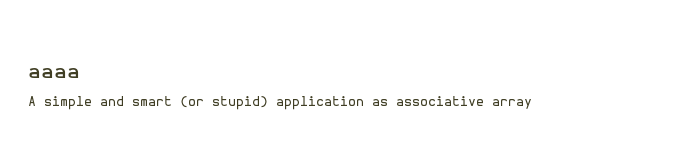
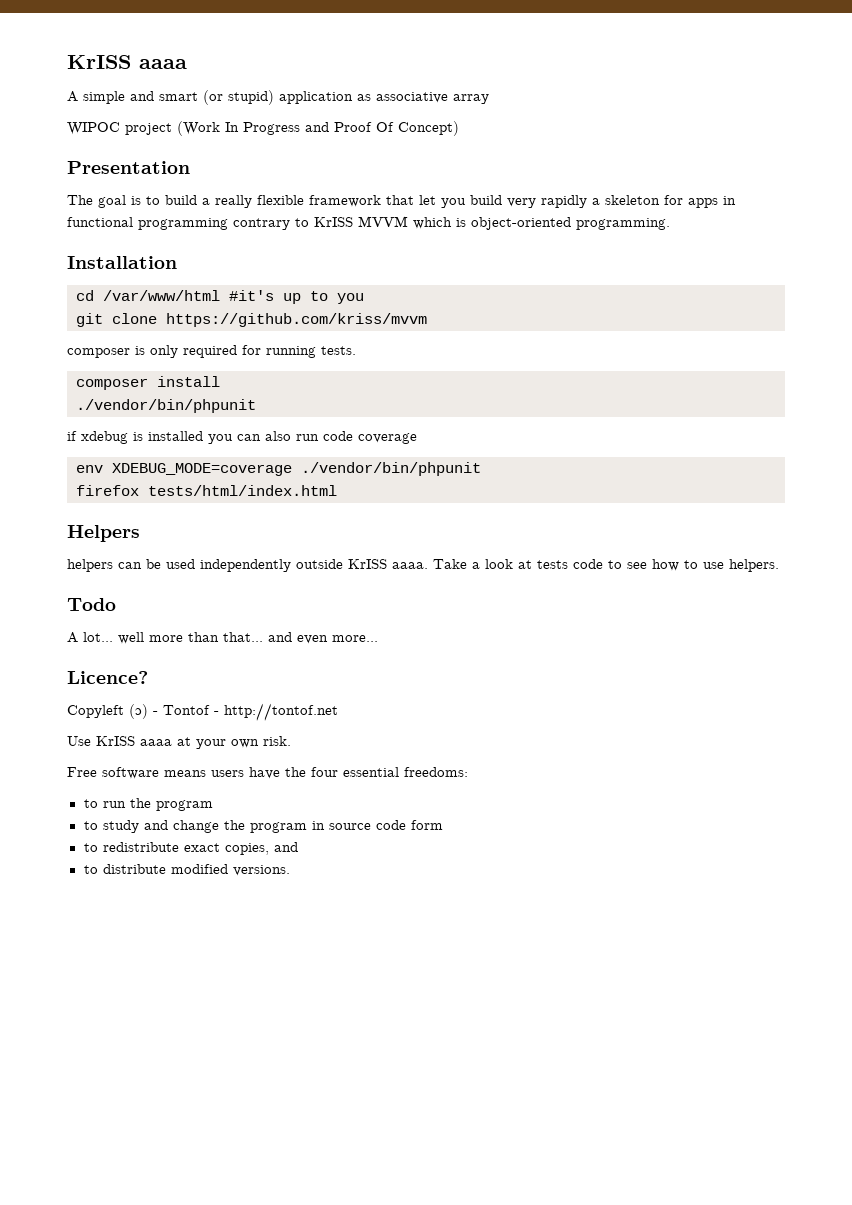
(28, 73) none -> [67,55,131,69] KrISS
(532, 104) none -> [67,121,459,136] [67,161,190,174] [67,195,736,208] [67,216,670,230] [67,256,177,269] [76,290,364,304] [76,313,427,327] [67,345,356,358] [76,376,220,390] [76,399,256,413] [67,431,417,444] [76,462,481,476] [76,485,337,496] [67,525,140,542] [67,559,779,572] [67,598,116,611] [67,632,378,644] [67,671,148,684] [67,703,338,721] [67,736,291,749] [67,767,468,779] [83,798,213,811] [83,820,443,833] [83,842,298,855] [83,864,290,876] // WIPOC project (Work In Progress and Proof Of Concept) // Presentation // The goal is to build a really flexible framework that let you build very rapidly a skeleton for apps in functional programming contrary to KrISS MVVM which is object-oriented programming. // Installation // cd /var/www/html #it's up to you // git clone https://github.com/kriss/mvvm // composer is only required for running tests. // composer install // ./vendor/bin/phpunit // if xdebug is installed you can also run code coverage // env XDEBUG_MODE=coverage ./vendor/bin/phpunit // firefox tests/html/index.html // Helpers // helpers can be used independently outside KrISS aaaa. Take a look at tests code to see how to use helpers. // Todo // A lot... well more than that... and even more... // Licence? // Copyleft (ɔ) - Tontof - http://tontof.net // Use KrISS aaaa at your own risk. // Free software means users have the four essential freedoms: // to run the program // to study and change the program in source code form // to redistribute exact copies, and // to distribute modified versions.

